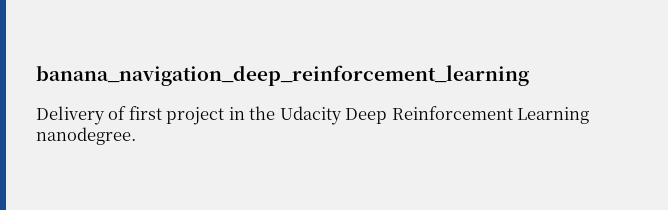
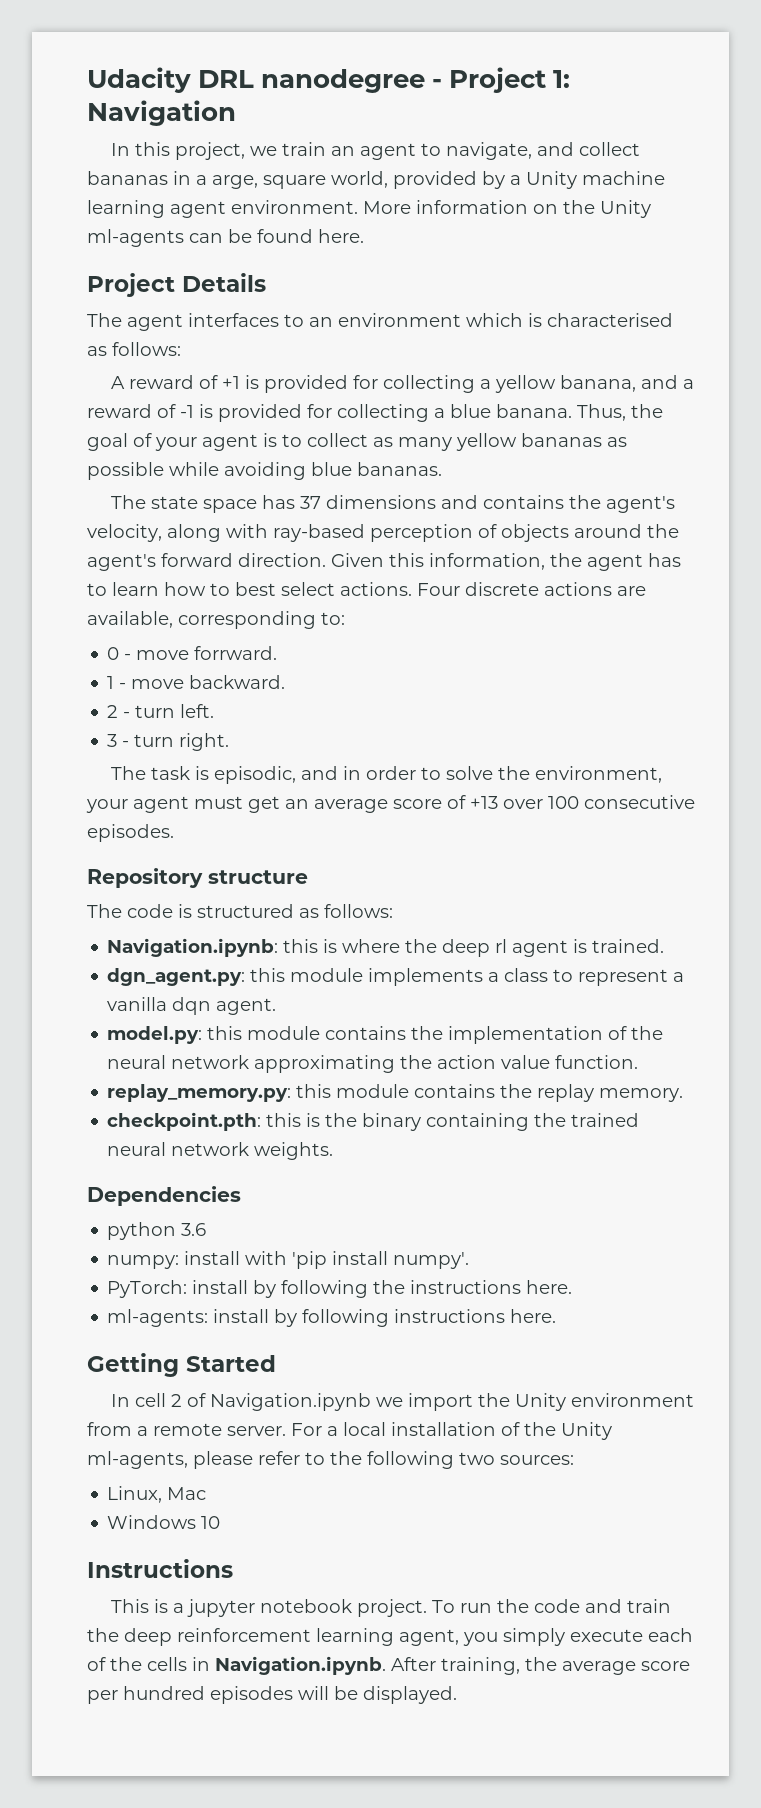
[36,65,529,86] [36,106,590,125] [36,127,136,145] banana_navigation_deep_reinforcement_learning // Delivery of first project in the Udacity Deep Reinforcement Learning nanodegree. -> [87,67,571,93] [87,100,236,126] [111,142,641,160] [87,171,665,189] [87,200,651,218] [87,229,364,247] [87,273,266,297] [87,313,673,331] [87,342,181,356] [111,375,695,393] [87,404,663,422] [87,433,627,451] [87,462,442,480] [111,495,676,513] [87,524,679,542] [87,553,681,571] [87,582,646,596] [87,611,345,629] [107,646,278,660] [107,675,286,689] [107,704,215,718] [107,733,230,751] [111,766,663,784] [86,795,695,813] [87,824,174,842] [87,868,308,888] [87,904,393,918] [107,938,665,957] [107,968,685,986] [107,997,277,1015] [107,1026,664,1044] [107,1055,639,1073] [107,1084,684,1102] [107,1112,640,1131] [107,1142,334,1160] [87,1186,241,1206] [107,1222,207,1240] [107,1251,470,1269] [107,1280,573,1298] [107,1309,557,1327] [87,1353,276,1377] [111,1393,695,1411] [87,1422,612,1440] [87,1451,574,1469] [107,1486,207,1503] [107,1515,221,1529] [87,1559,233,1578] [111,1599,672,1617] [87,1628,693,1646] [87,1656,690,1675] [87,1686,457,1704] Udacity DRL nanodegree - Project 1: Navigation // In this project, we train an agent to navigate, and collect bananas in a arge, square world, provided by a Unity machine learning agent environment. More information on the Unity ml-agents can be found here. // Project Details // The agent interfaces to an environment which is characterised as follows: // A reward of +1 is provided for collecting a yellow banana, and a reward of -1 is provided for collecting a blue banana. Thus, the goal of your agent is to collect as many yellow bananas as possible while avoiding blue bananas. // The state space has 37 dimensions and contains the agent's velocity, along with ray-based perception of objects around the agent's forward direction. Given this information, the agent has to learn how to best select actions. Four discrete actions are available, corresponding to: // 0 - move forrward. // 1 - move backward. // 2 - turn left. // 3 - turn right. // The task is episodic, and in order to solve the environment, your agent must get an average score of +13 over 100 consecutive episodes. // Repository structure // The code is structured as follows: // Navigation.ipynb: this is where the deep rl agent is trained. // dgn_agent.py: this module implements a class to represent a vanilla dqn agent. // model.py: this module contains the implementation of the neural network approximating the action value function. // replay_memory.py: this module contains the replay memory. // checkpoint.pth: this is the binary containing the trained neural network weights. // Dependencies // python 3.6 // numpy: install with 'pip install numpy'. // PyTorch: install by following the instructions here. // ml-agents: install by following instructions here. // Getting Started // In cell 2 of Navigation.ipynb we import the Unity environment from a remote server. For a local installation of the Unity ml-agents, please refer to the following two sources: // Linux, Mac // Windows 10 // Instructions // This is a jupyter notebook project. To run the code and train the deep reinforcement learning agent, you simply execute each of the cells in Navigation.ipynb. After training, the average score per hundred episodes will be displayed.

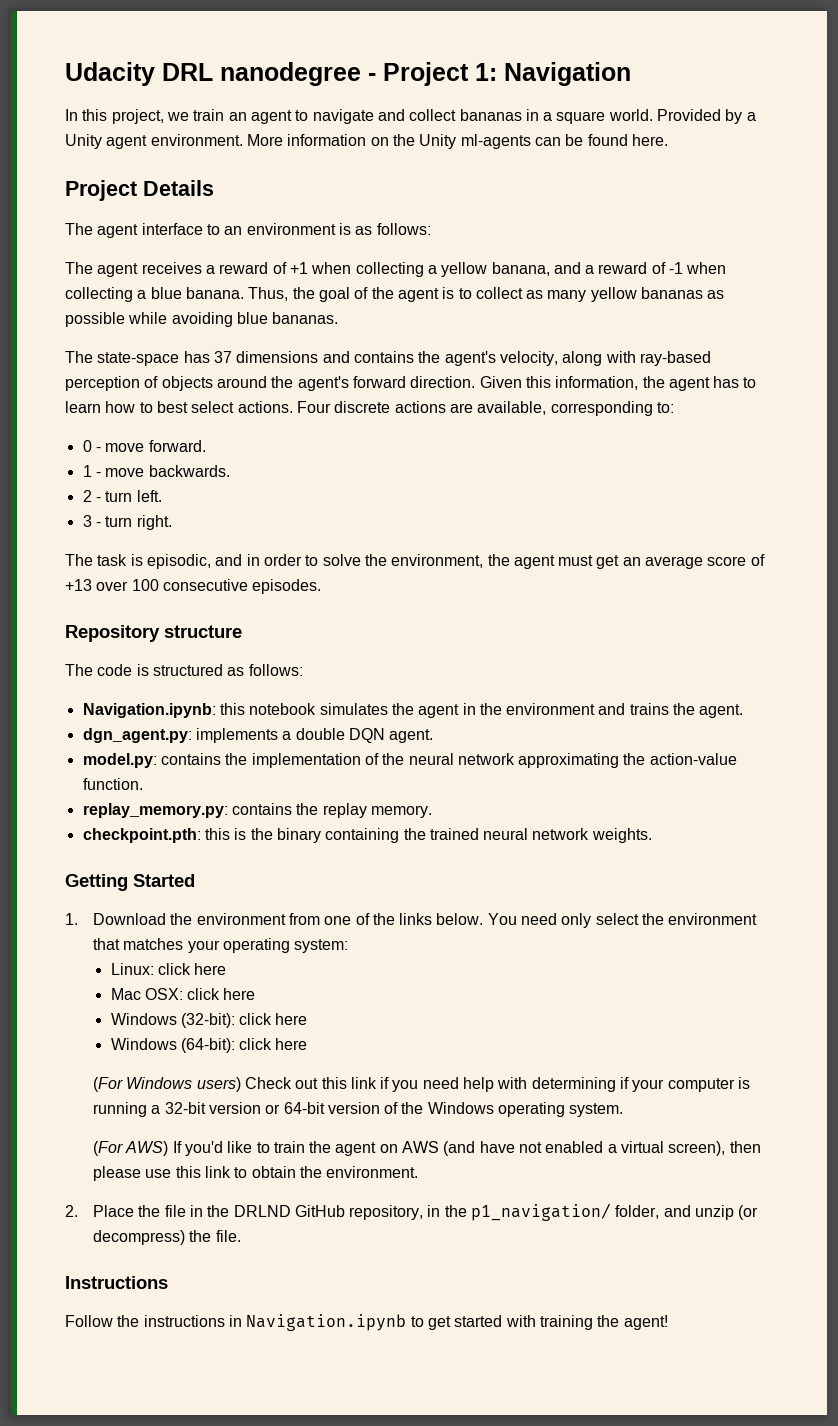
[446,142,533,160] navigate, -> [312,109,374,124] navigate
[212,171,477,189] arge, square world, provided -> [556,109,722,124] square world. Provided
[582,171,665,185] [87,200,165,218] machine learning -> (102, 141) none
[188,313,279,327] interfaces -> [141,223,203,235] interface
[466,313,673,327] [87,342,181,356] [111,375,379,393] which is characterised as follows: // A reward of +1 is provided for -> [338,223,431,235] [65,262,352,277] is as follows: // The agent receives a reward of +1 when
[199,404,332,422] is provided for -> [686,262,727,274] when
[155,437,197,451] your -> [371,287,394,299] the
[151,496,258,513] state space -> [97,352,180,366] state-space
[194,646,278,660] forrward. -> [148,440,206,452] forward.
[189,675,286,689] backward. -> [148,465,230,477] backwards.
[86,799,128,813] your -> [487,554,510,566] the
[323,939,665,957] [107,968,685,986] [107,997,212,1015] is where the deep rl agent is trained. // dgn_agent.py: this module implements a class to represent a vanilla dqn -> [249,703,744,718] [82,728,385,743] notebook simulates the agent in the environment and trains the agent. // dgn_agent.py: implements a double DQN
[207,1026,321,1040] this module -> (157, 760) none
[437,1055,551,1069] action value -> [649,753,737,765] action-value
[296,1084,410,1098] this module -> (228, 810) none
[87,1186,241,1206] [107,1222,207,1240] [107,1251,470,1269] [107,1280,573,1298] [107,1309,557,1327] [87,1353,276,1377] [111,1393,695,1411] [87,1422,612,1440] [87,1451,574,1469] [107,1486,207,1503] [107,1515,221,1529] [87,1559,233,1578] [111,1599,672,1617] [87,1628,693,1646] [87,1656,690,1675] [87,1686,457,1704] Dependencies // python 3.6 // numpy: install with 'pip install numpy'. // PyTorch: install by following the instructions here. // ml-agents: install by following instructions here. // Getting Started // In cell 2 of Navigation.ipynb we import the Unity environment from a remote server. For a local installation of the Unity ml-agents, please refer to the following two sources: // Linux, Mac // Windows 10 // Instructions // This is a jupyter notebook project. To run the code and train the deep reinforcement learning agent, you simply execute each of the cells in Navigation.ipynb. After training, the average score per hundred episodes will be displayed. -> [65,874,195,891] [65,913,758,928] [92,938,349,953] [110,963,227,975] [110,988,256,1000] [110,1013,308,1028] [110,1038,308,1053] [92,1077,751,1092] [92,1102,624,1117] [92,1141,761,1156] [92,1166,419,1181] [65,1203,759,1221] [92,1230,241,1245] [65,1276,168,1289] [65,1314,668,1331] Getting Started // 1. Download the environment from one of the links below. You need only select the environment that matches your operating system: // Linux: click here // Mac OSX: click here // Windows (32-bit): click here // Windows (64-bit): click here // (For Windows users) Check out this link if you need help with determining if your computer is running a 32-bit version or 64-bit version of the Windows operating system. // (For AWS) If you'd like to train the agent on AWS (and have not enabled a virtual screen), then please use this link to obtain the environment. // 2. Place the file in the DRLND GitHub repository, in the p1_navigation/ folder, and unzip (or decompress) the file. // Instructions // Follow the instructions in Navigation.ipynb to get started with training the agent!

